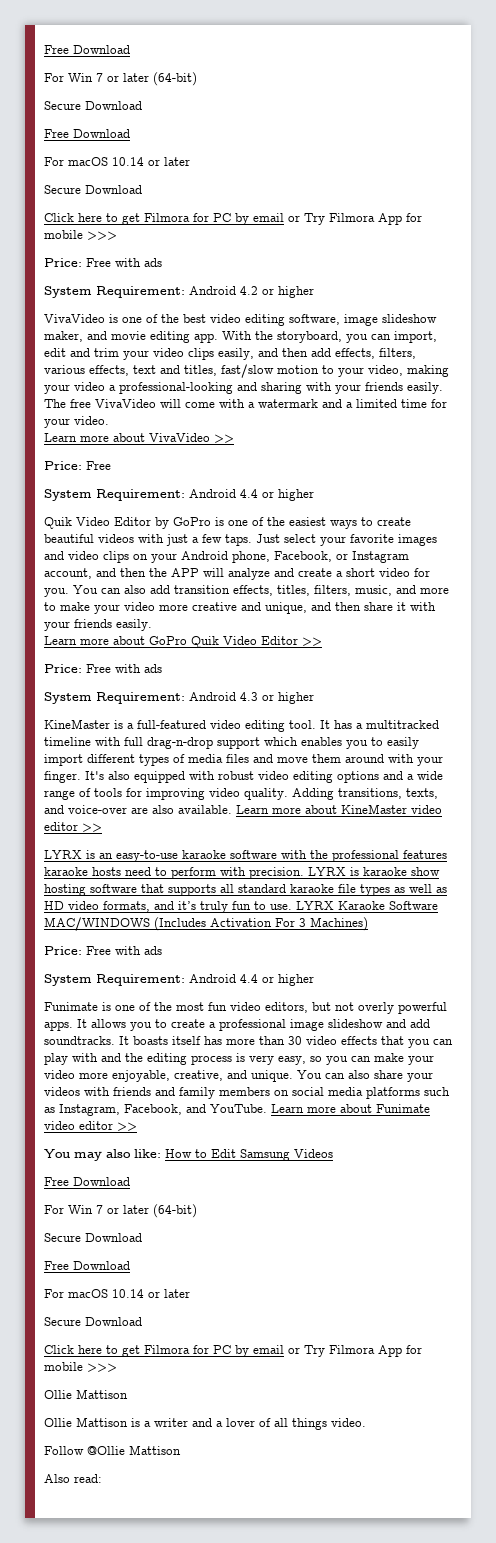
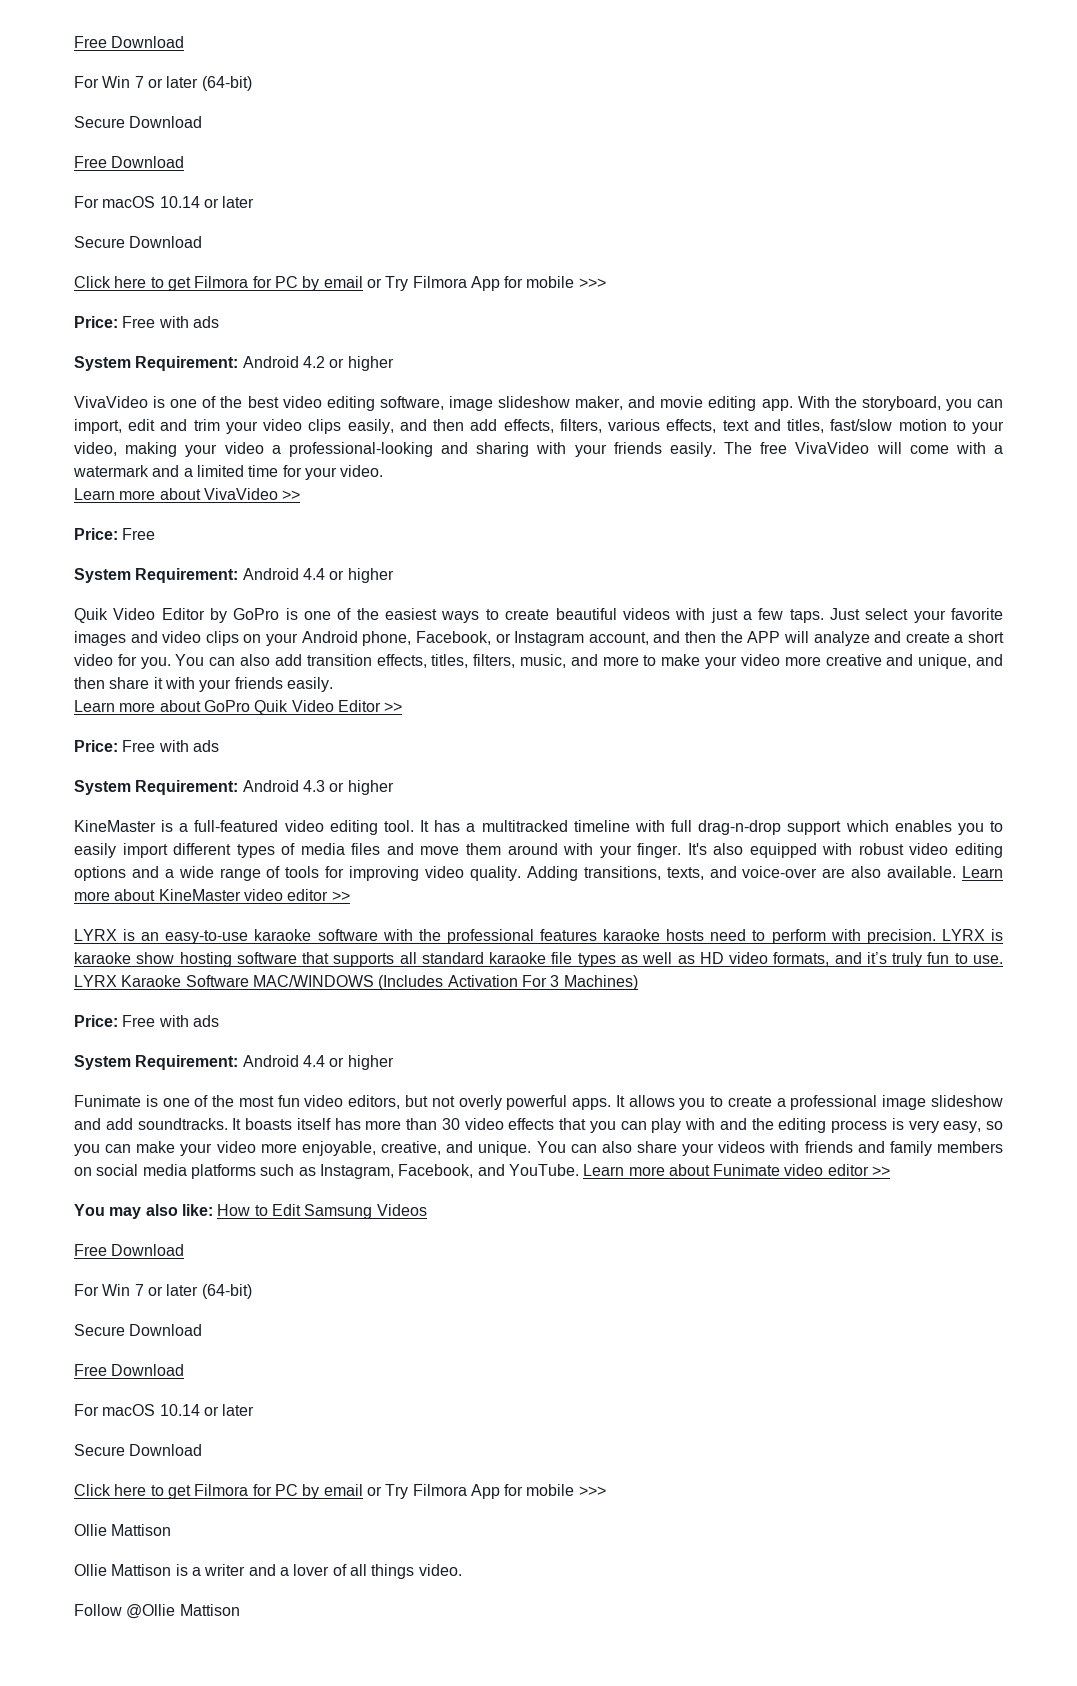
[44,1474,102,1483] // Also read: -> (240, 1610) none

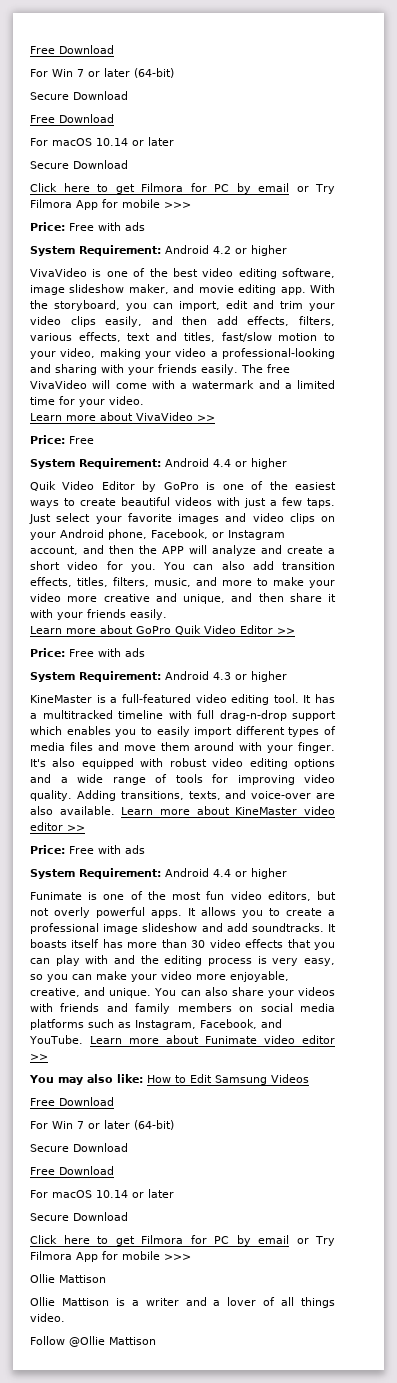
[74,929,1003,944] [74,952,1003,967] [74,975,638,990] // LYRX is an easy-to-use karaoke software with the professional features karaoke hosts need to perform with precision. LYRX is karaoke show hosting software that supports all standard karaoke file types as well as HD video formats, and it’s truly fun to use. LYRX Karaoke Software MAC/WINDOWS (Includes Activation For 3 Machines) -> (85, 828) none

